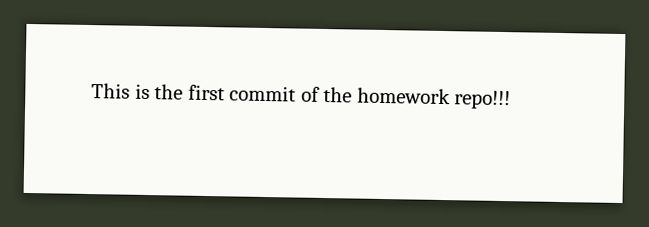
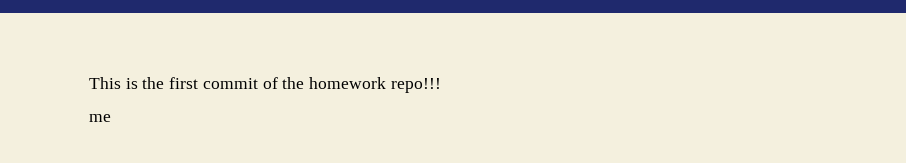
(512, 100) none -> [89,114,111,122] // me

